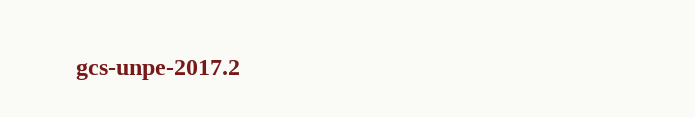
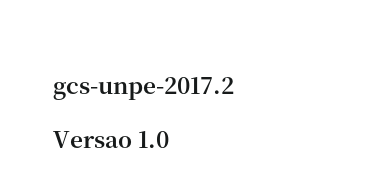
(240, 70) none -> [53,131,170,148] // Versao 1.0

